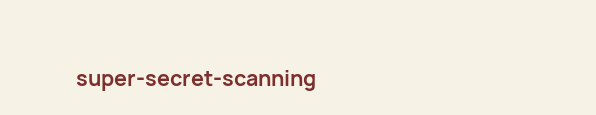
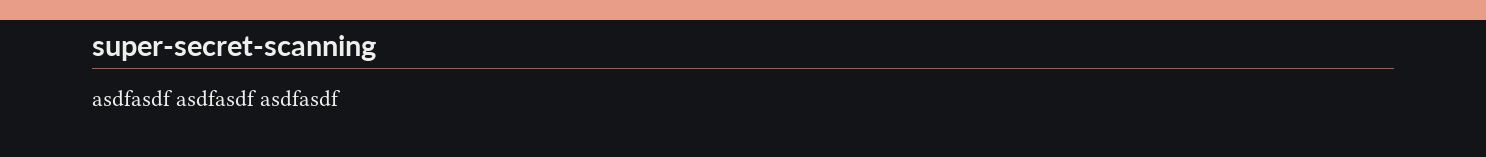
(316, 80) none -> [92,90,342,107] // asdfasdf asdfasdf asdfasdf

